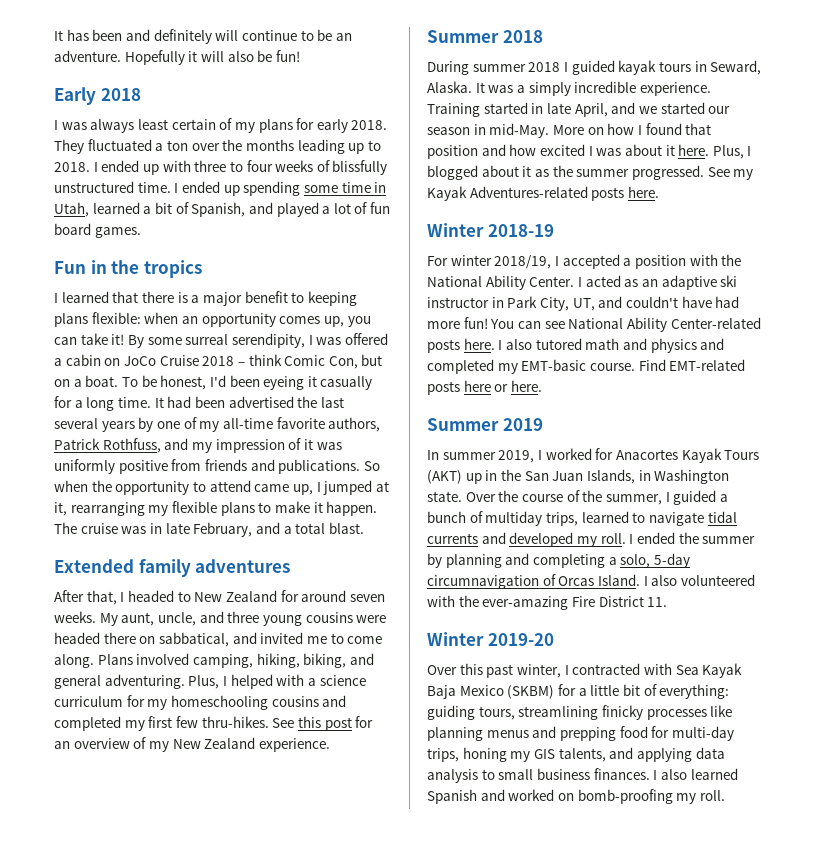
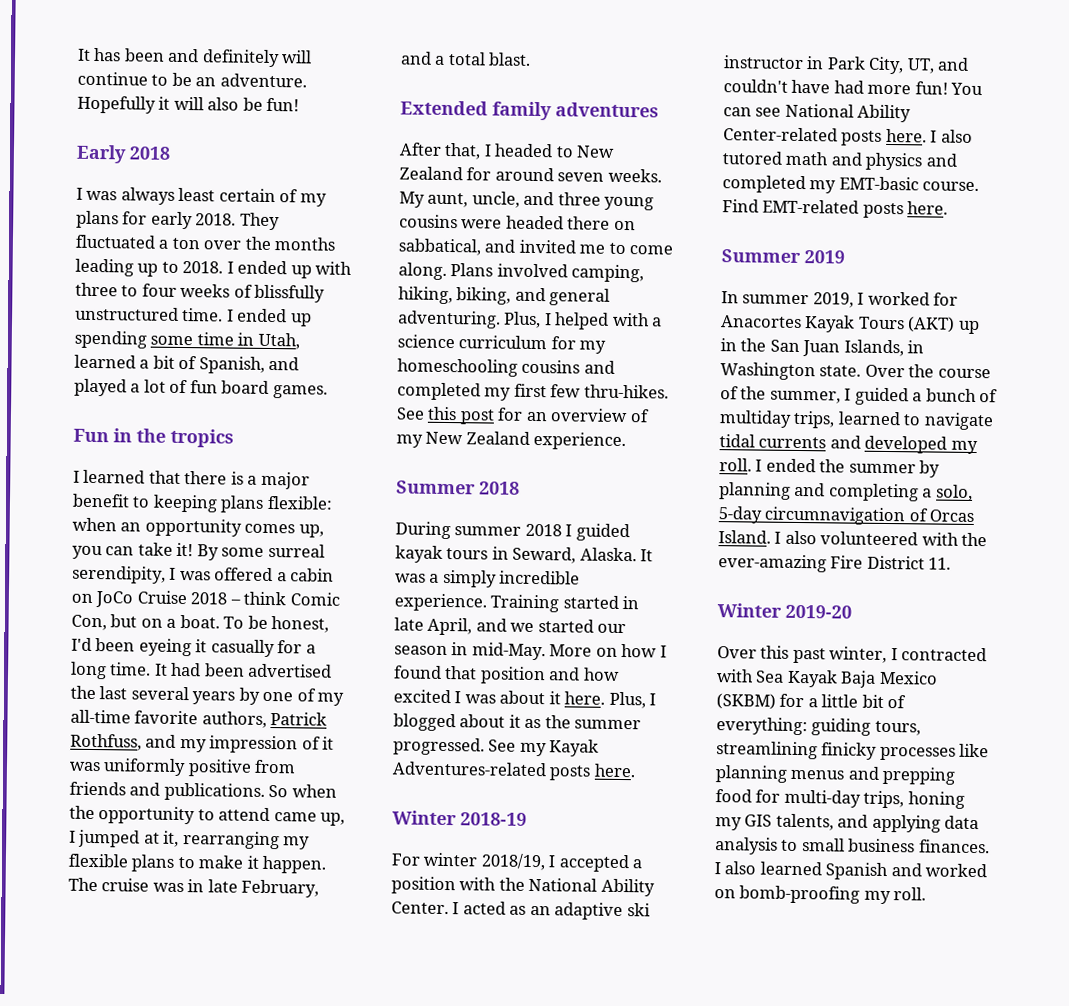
[463,380,509,392] here or -> (904, 210) none

